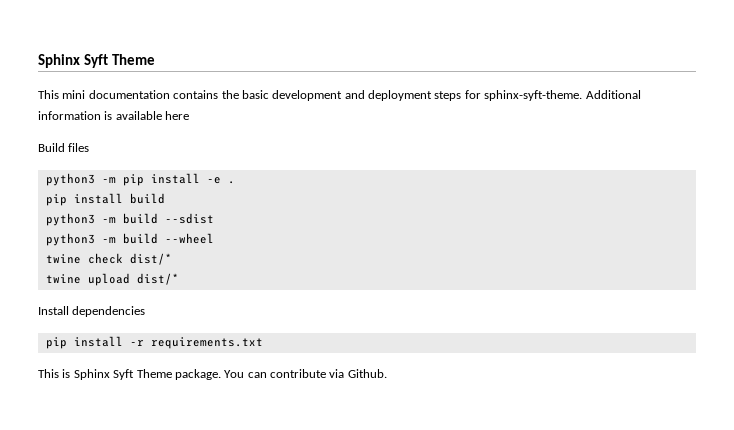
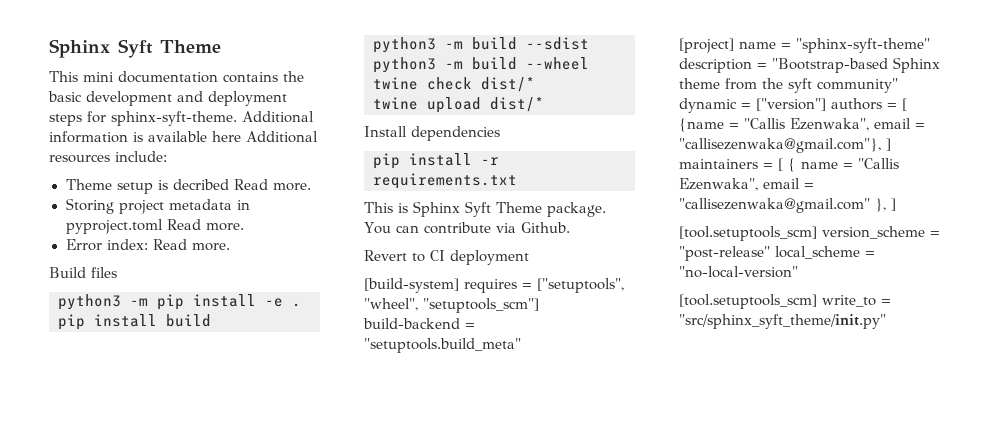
(190, 115) none -> [246,131,318,143] [49,151,167,163] [65,179,311,194] [65,198,250,214] [65,219,244,234] [65,239,230,251] Additional resources include: // Theme setup is decribed Read more. // Storing project metadata in pyproject.toml Read more. // Error index: Read more.
(387, 373) none -> [364,250,529,265] [364,278,624,293] [364,298,539,313] [363,318,475,329] [364,338,521,353] [679,38,930,53] [679,57,940,73] [679,78,898,93] [679,98,907,113] [679,118,925,132] [679,138,891,153] [679,158,899,172] [679,178,814,191] [679,198,896,213] [679,226,940,241] [679,246,875,261] [679,266,798,278] [679,294,891,309] [679,314,886,329] // Revert to CI deployment // [build-system] requires = ["setuptools", "wheel", "setuptools_scm"] build-backend = "setuptools.build_meta" // [project] name = "sphinx-syft-theme" description = "Bootstrap-based Sphinx theme from the syft community" dynamic = ["version"] authors = [ {name = "Callis Ezenwaka", email = "callisezenwaka@gmail.com"}, ] maintainers = [ { name = "Callis Ezenwaka", email = "callisezenwaka@gmail.com" }, ] // [tool.setuptools_scm] version_scheme = "post-release" local_scheme = "no-local-version" // [tool.setuptools_scm] write_to = "src/sphinx_syft_theme/init.py"

